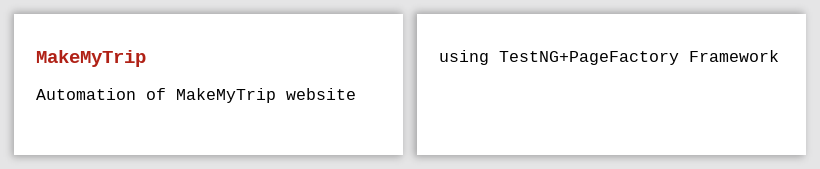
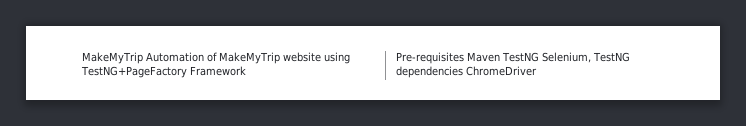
[36,50,146,67] MakeMyTrip // -> [82,52,143,64] MakeMyTrip
(779, 56) none -> [396,52,630,64] [396,66,537,78] // Pre-requisites Maven TestNG Selenium, TestNG dependencies ChromeDriver

